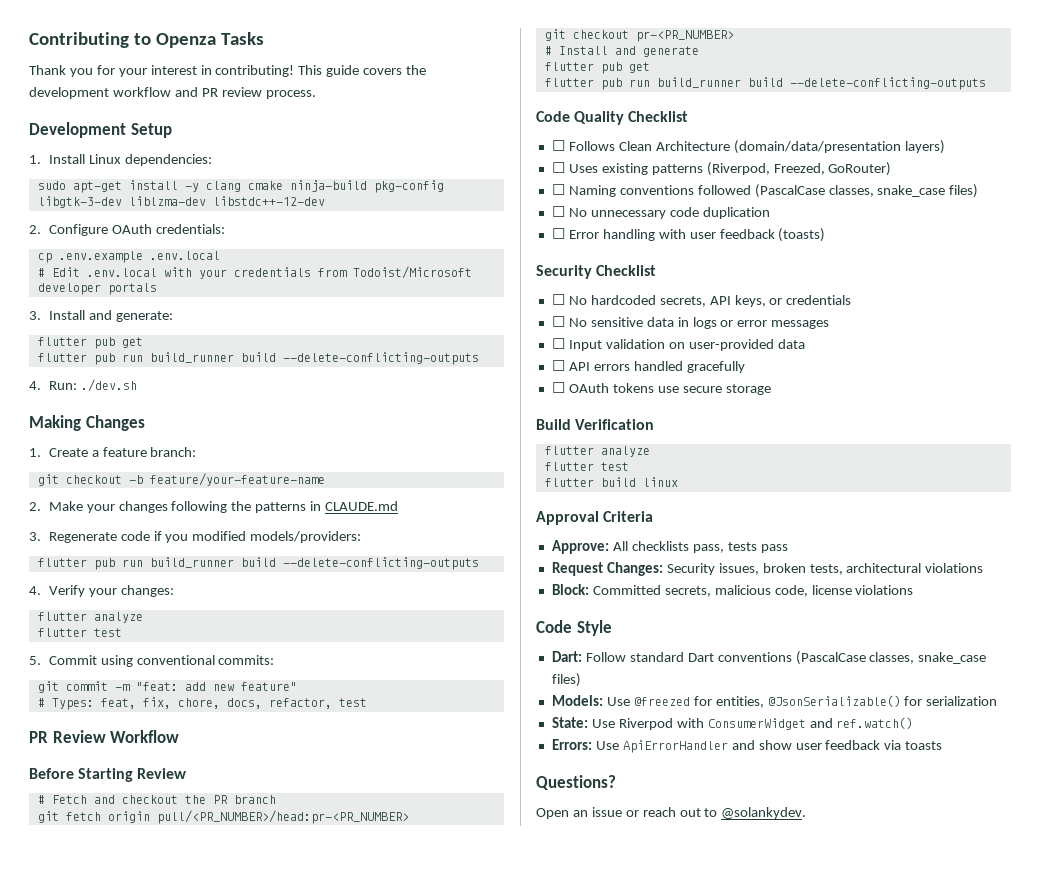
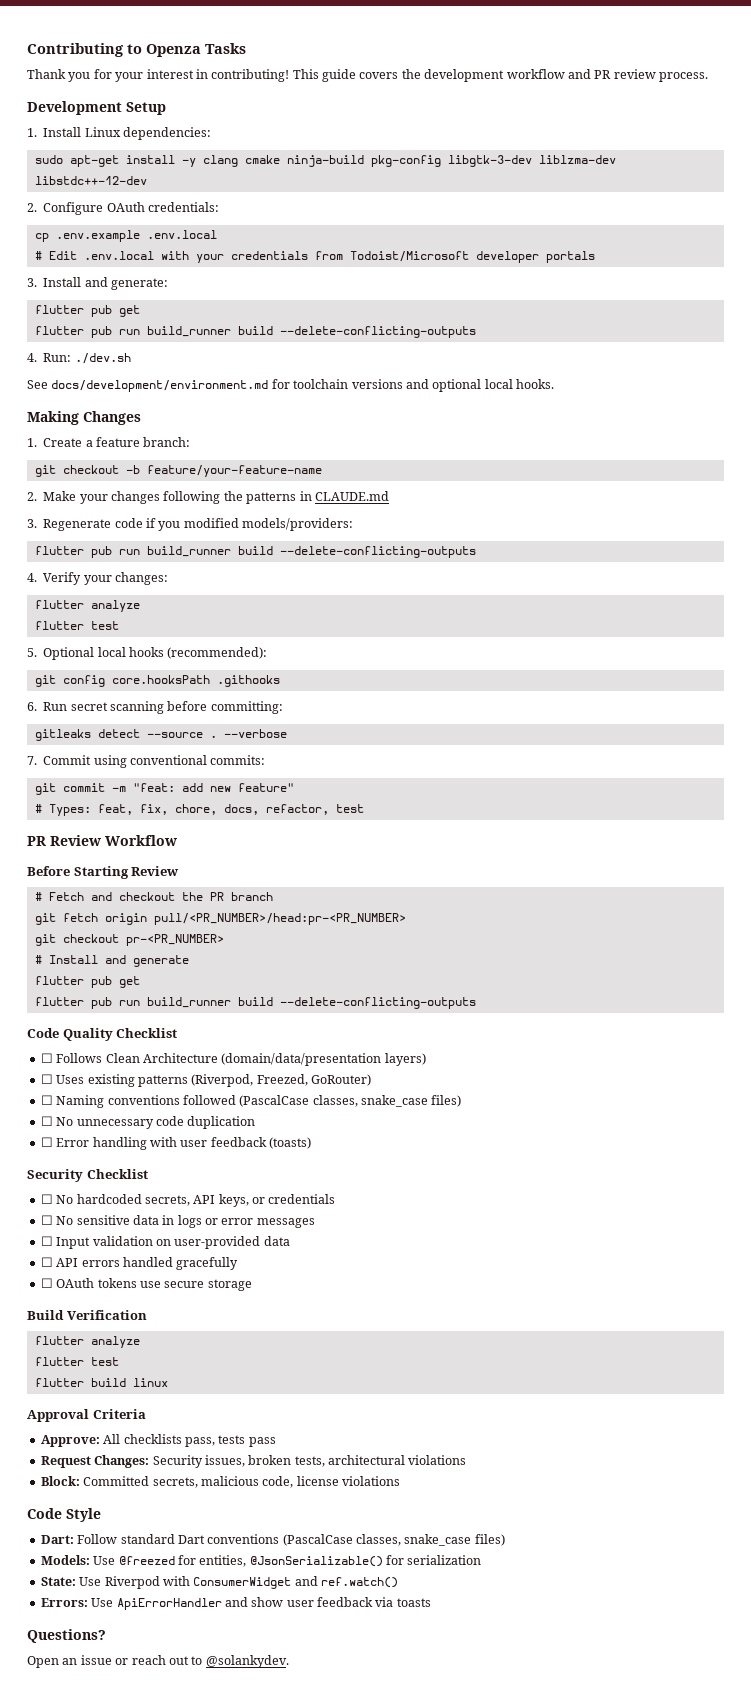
(137, 385) none -> [27,379,554,392] // See docs/development/environment.md for toolchain versions and optional local hooks.
(41, 660) none -> [43,647,268,660] [34,675,280,687] [27,701,283,714] [34,729,287,741] [27,756,37,765] Optional local hooks (recommended): // git config core.hooksPath .githooks // 6. Run secret scanning before committing: // gitleaks detect --source . --verbose // 7.

